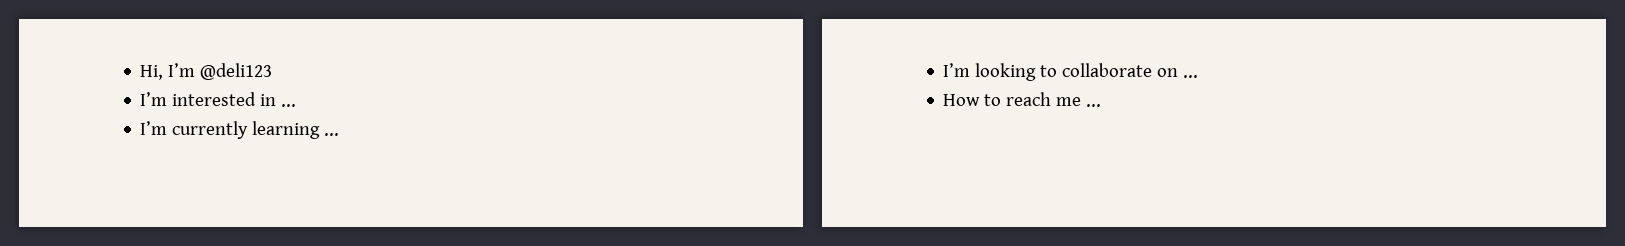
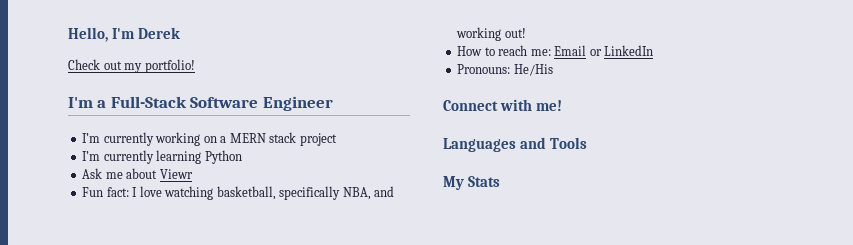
[140,63,273,80] [140,92,297,107] [140,121,340,139] [943,63,1199,81] [943,92,1102,107] Hi, I’m @deli123 // I’m interested in ... // I’m currently learning ... // I’m looking to collaborate on ... // How to reach me ... -> [68,27,180,42] [68,59,195,73] [68,96,333,111] [82,132,337,146] [82,150,242,164] [82,168,193,179] [82,186,395,200] [456,27,526,41] [457,45,654,56] [457,64,553,76] [443,99,562,111] [443,137,587,152] [443,176,500,190] Hello, I'm Derek // Check out my portfolio! // I'm a Full-Stack Software Engineer // I’m currently working on a MERN stack project // I’m currently learning Python // Ask me about Viewr // Fun fact: I love watching basketball, specifically NBA, and working out! // How to reach me: Email or LinkedIn // Pronouns: He/His // Connect with me! // Languages and Tools // My Stats

